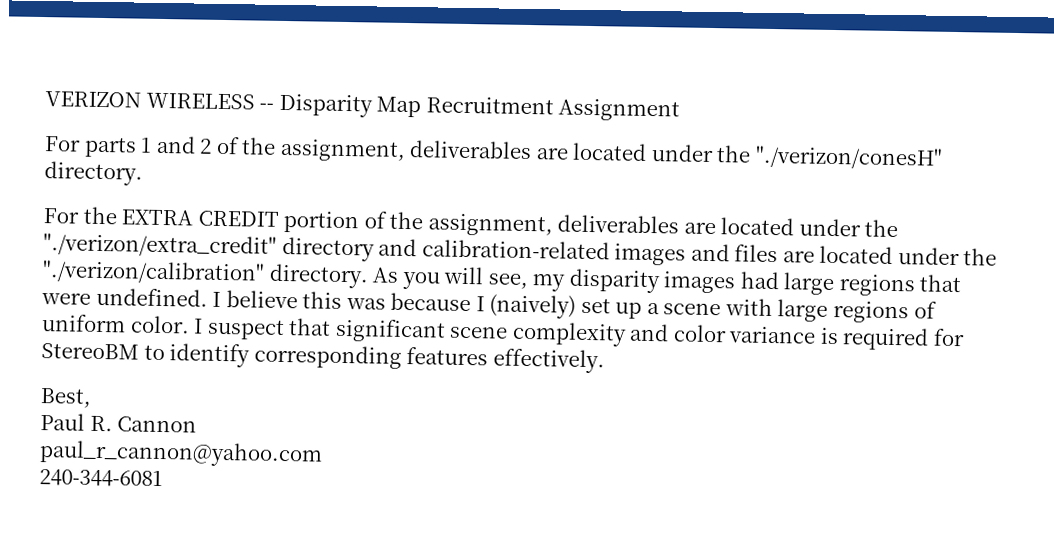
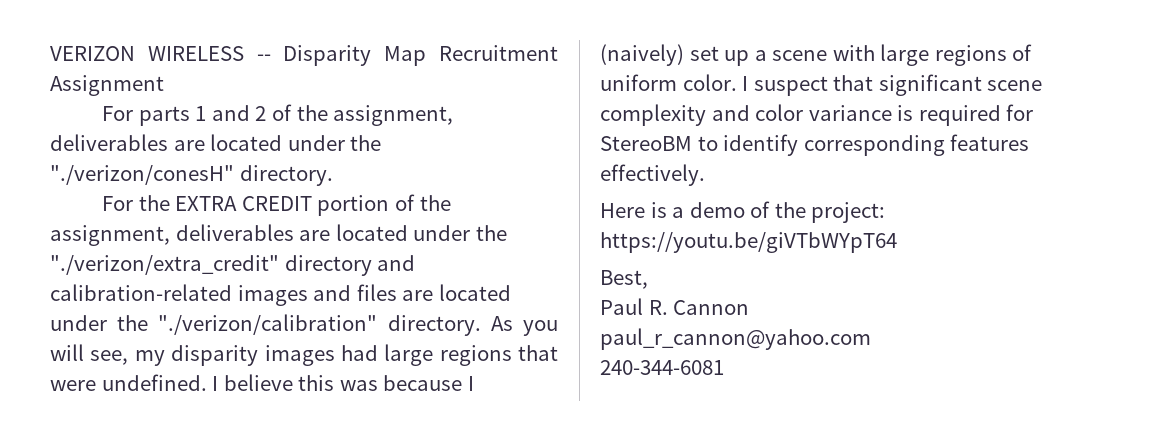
(605, 361) none -> [600,201,886,223] [600,232,897,253] // Here is a demo of the project: https://youtu.be/giVTbWYpT64

